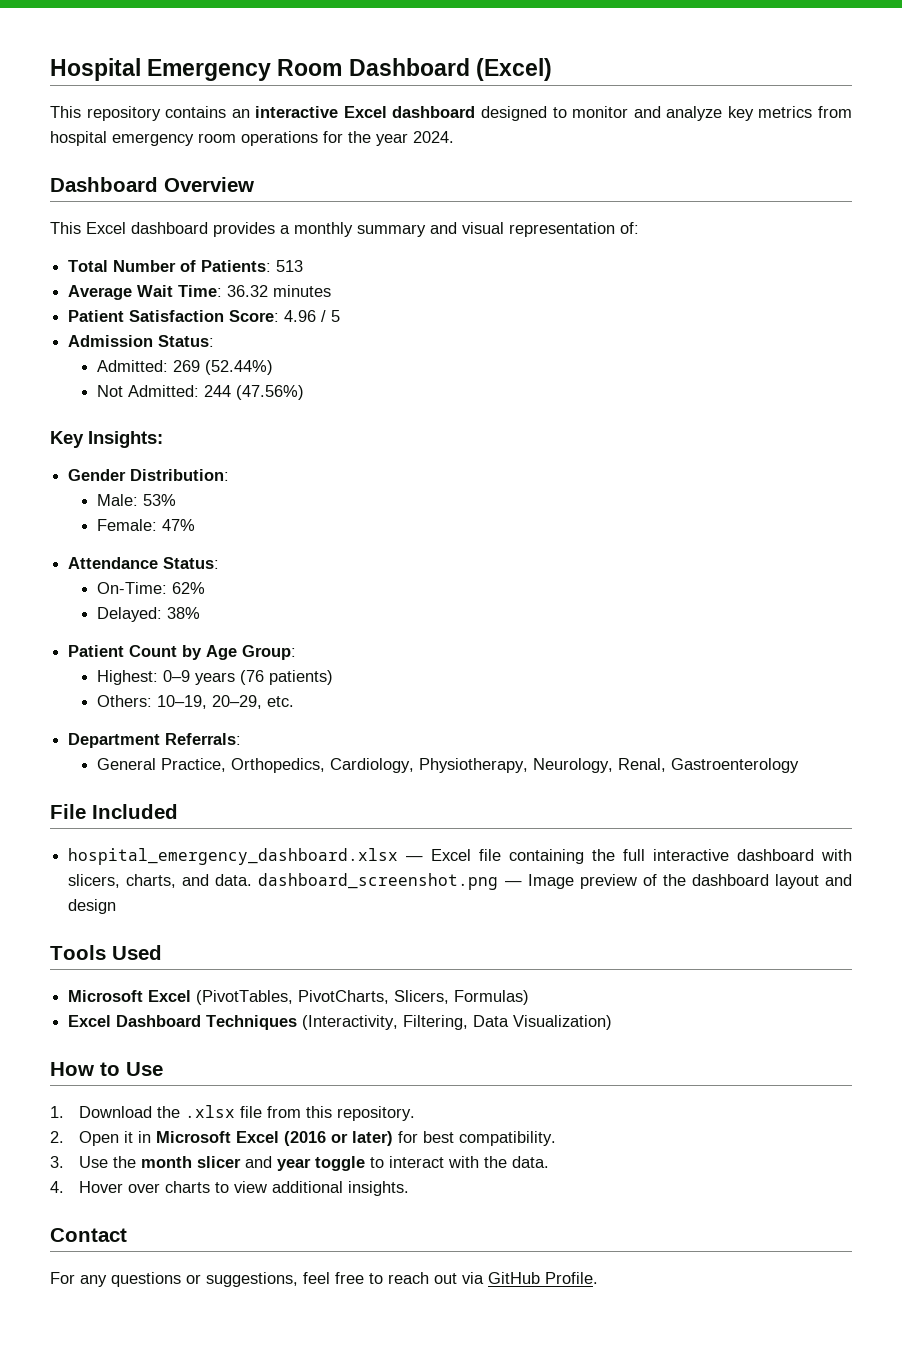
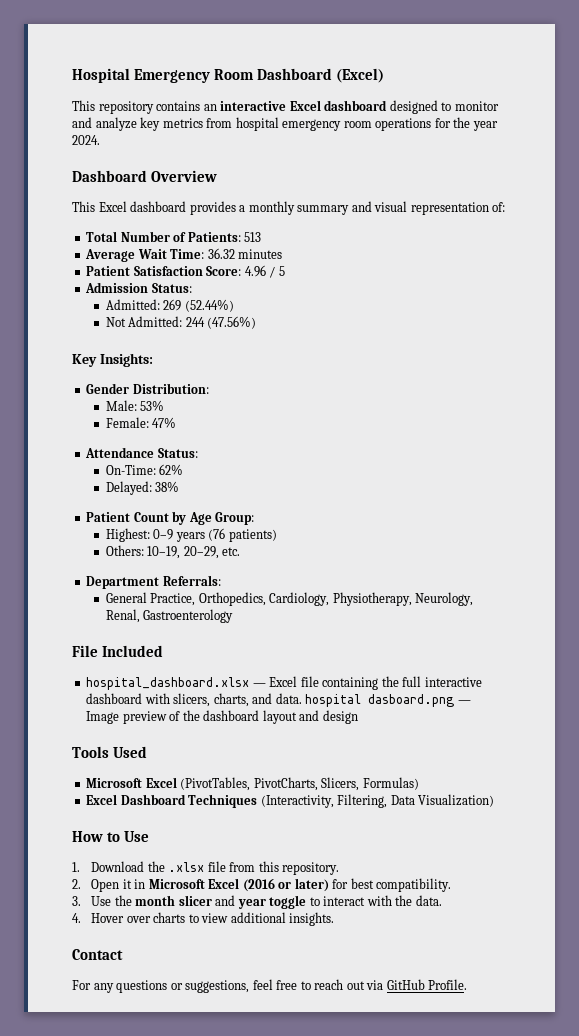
[68,848,399,865] hospital_emergency_dashboard.xlsx -> [86,677,250,690] hospital_dashboard.xlsx
[258,873,499,890] dashboard_screenshot.png -> [305,694,455,707] hospital dasboard.png

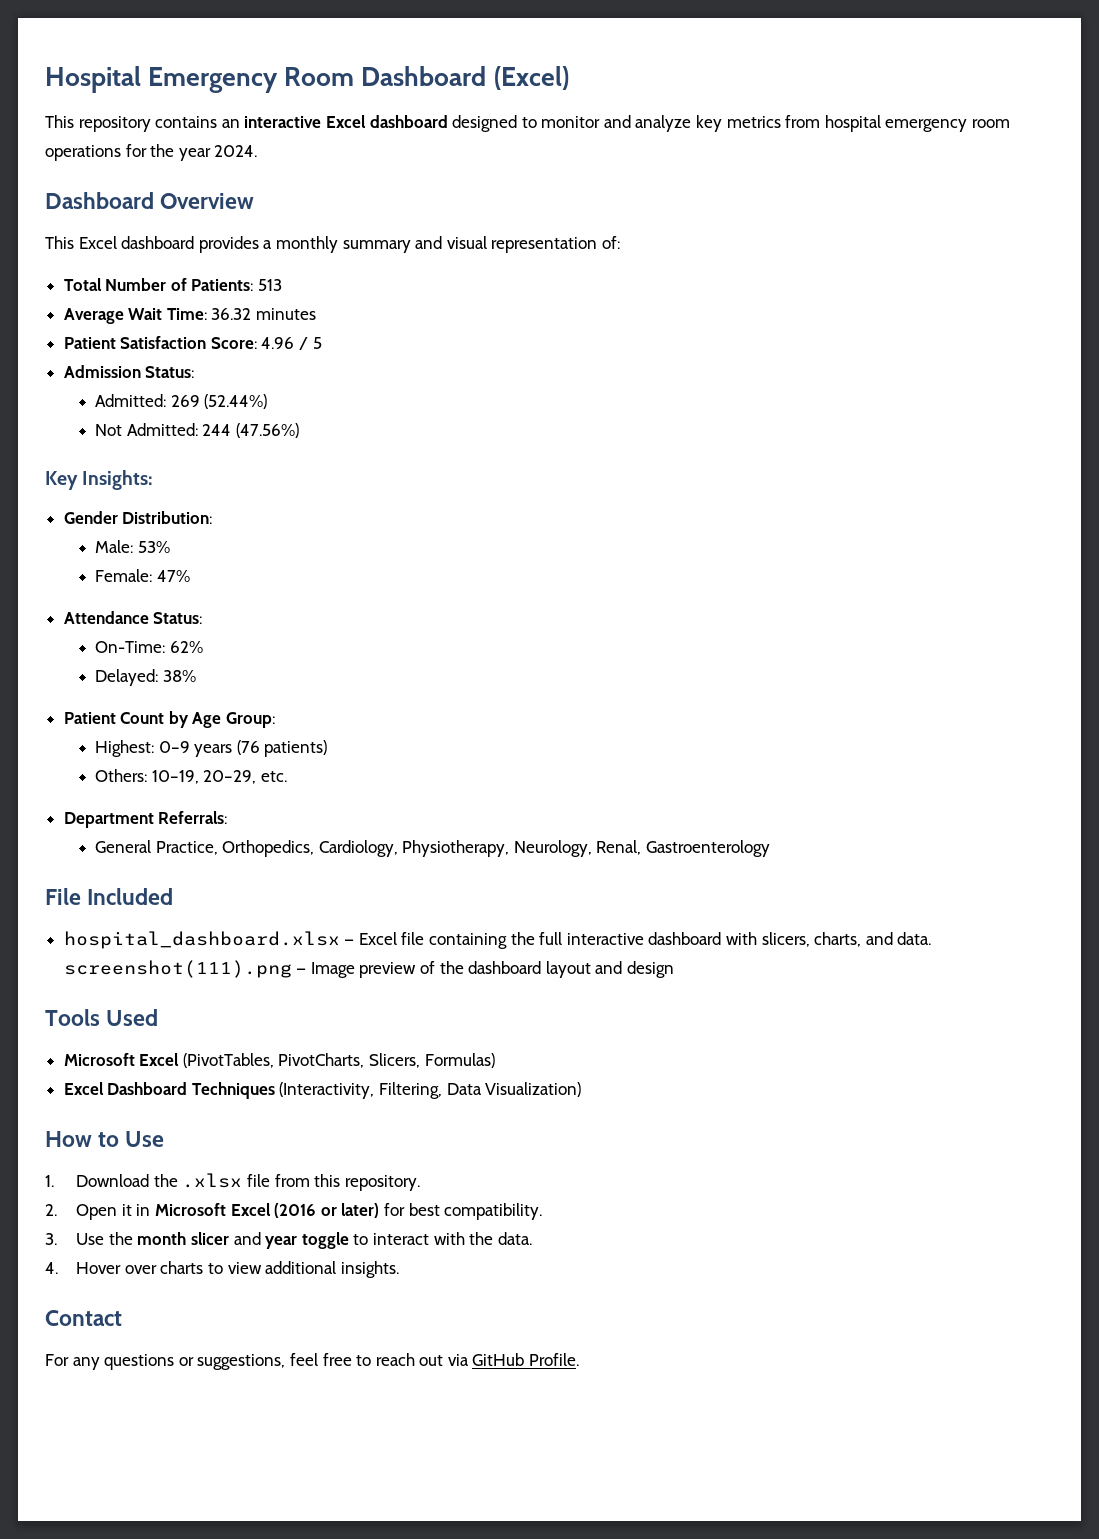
[305,694,455,707] hospital dasboard.png -> [63,960,292,978] screenshot(111).png

